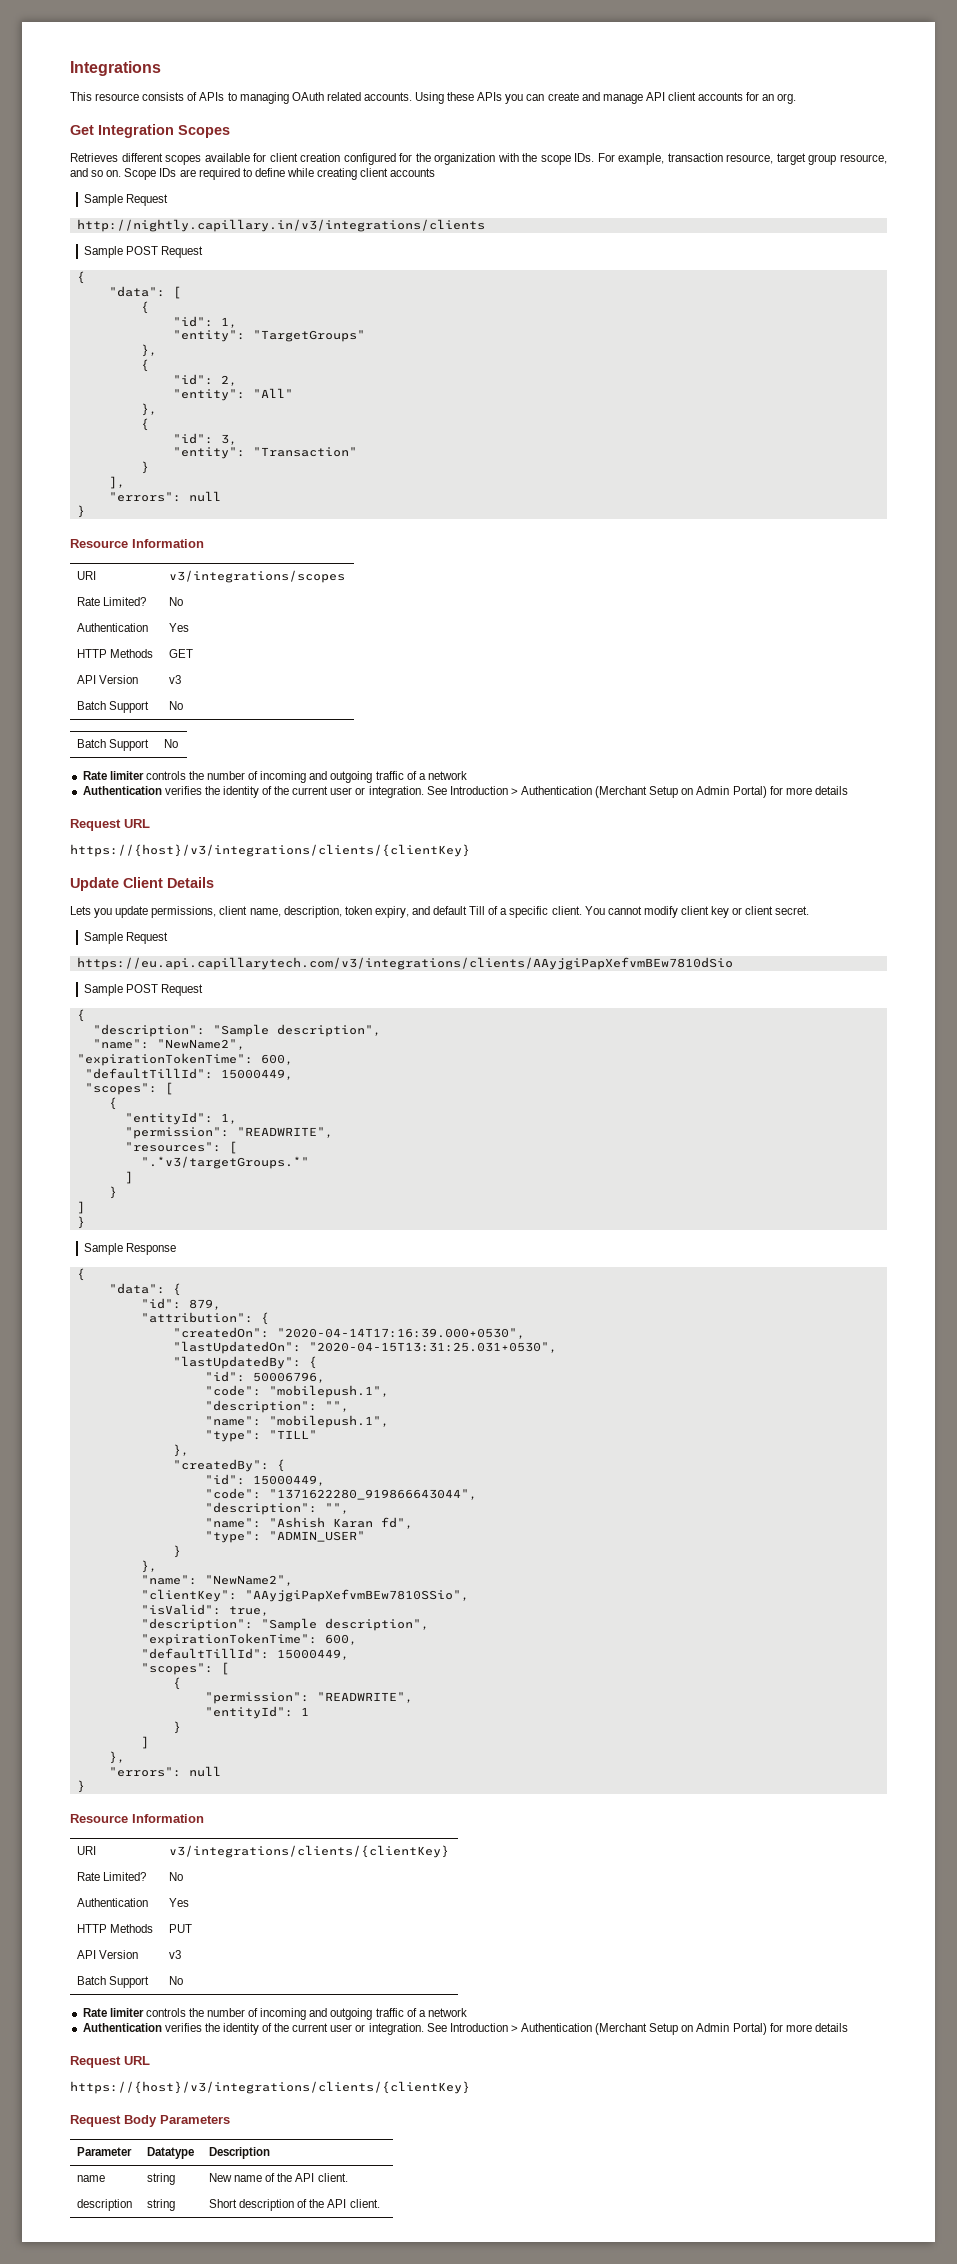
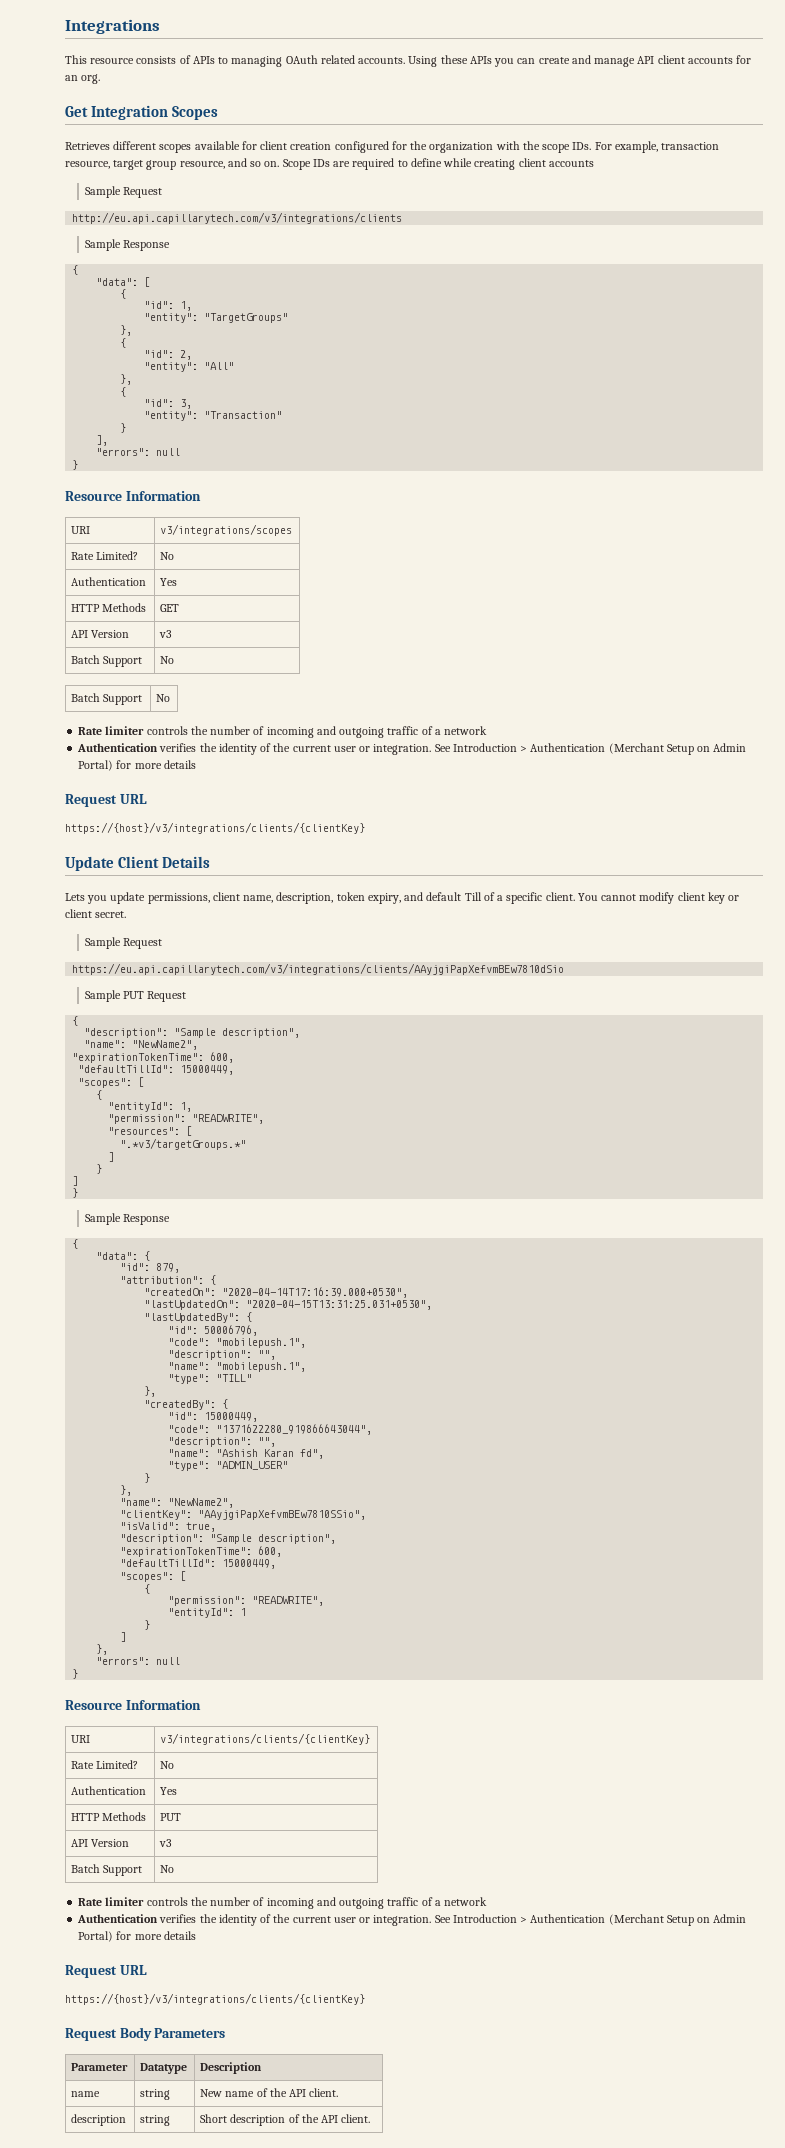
[76,219,485,232] [84,246,204,258] http://nightly.capillary.in/v3/integrations/clients // Sample POST Request -> [72,212,403,224] [84,239,171,251] http://eu.api.capillarytech.com/v3/integrations/clients // Sample Response
[126,984,159,993] POST -> [123,991,145,999] PUT

